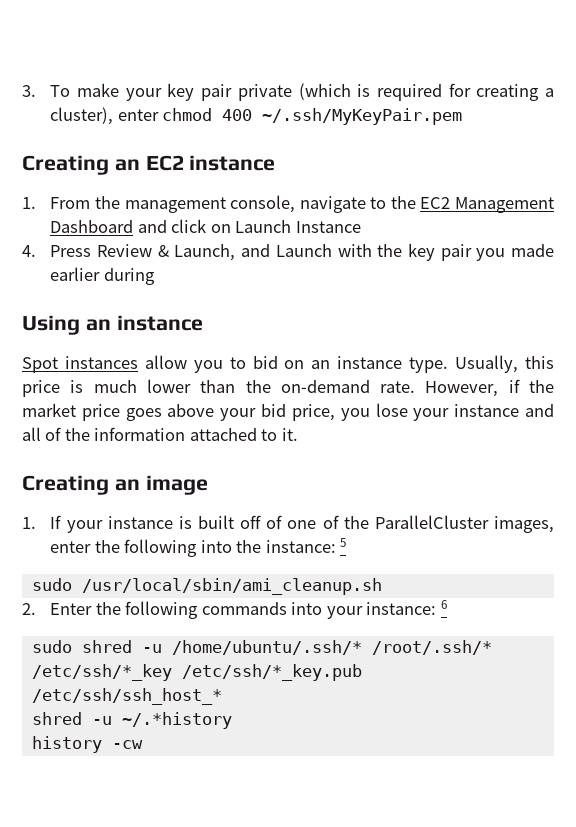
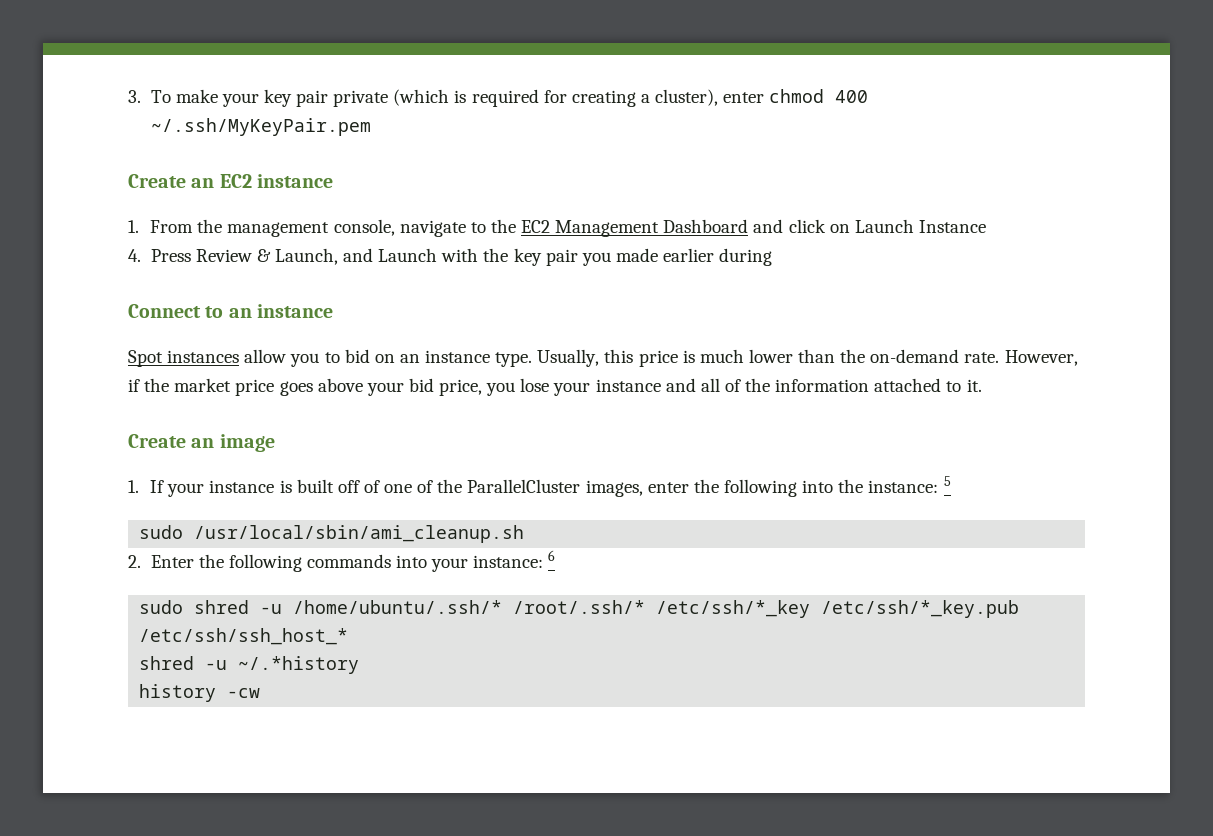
[22,155,109,175] Creating -> [128,174,186,188] Create
[22,315,80,335] Using -> [128,304,224,318] Connect to
[22,475,109,495] Creating -> [128,434,186,448] Create

